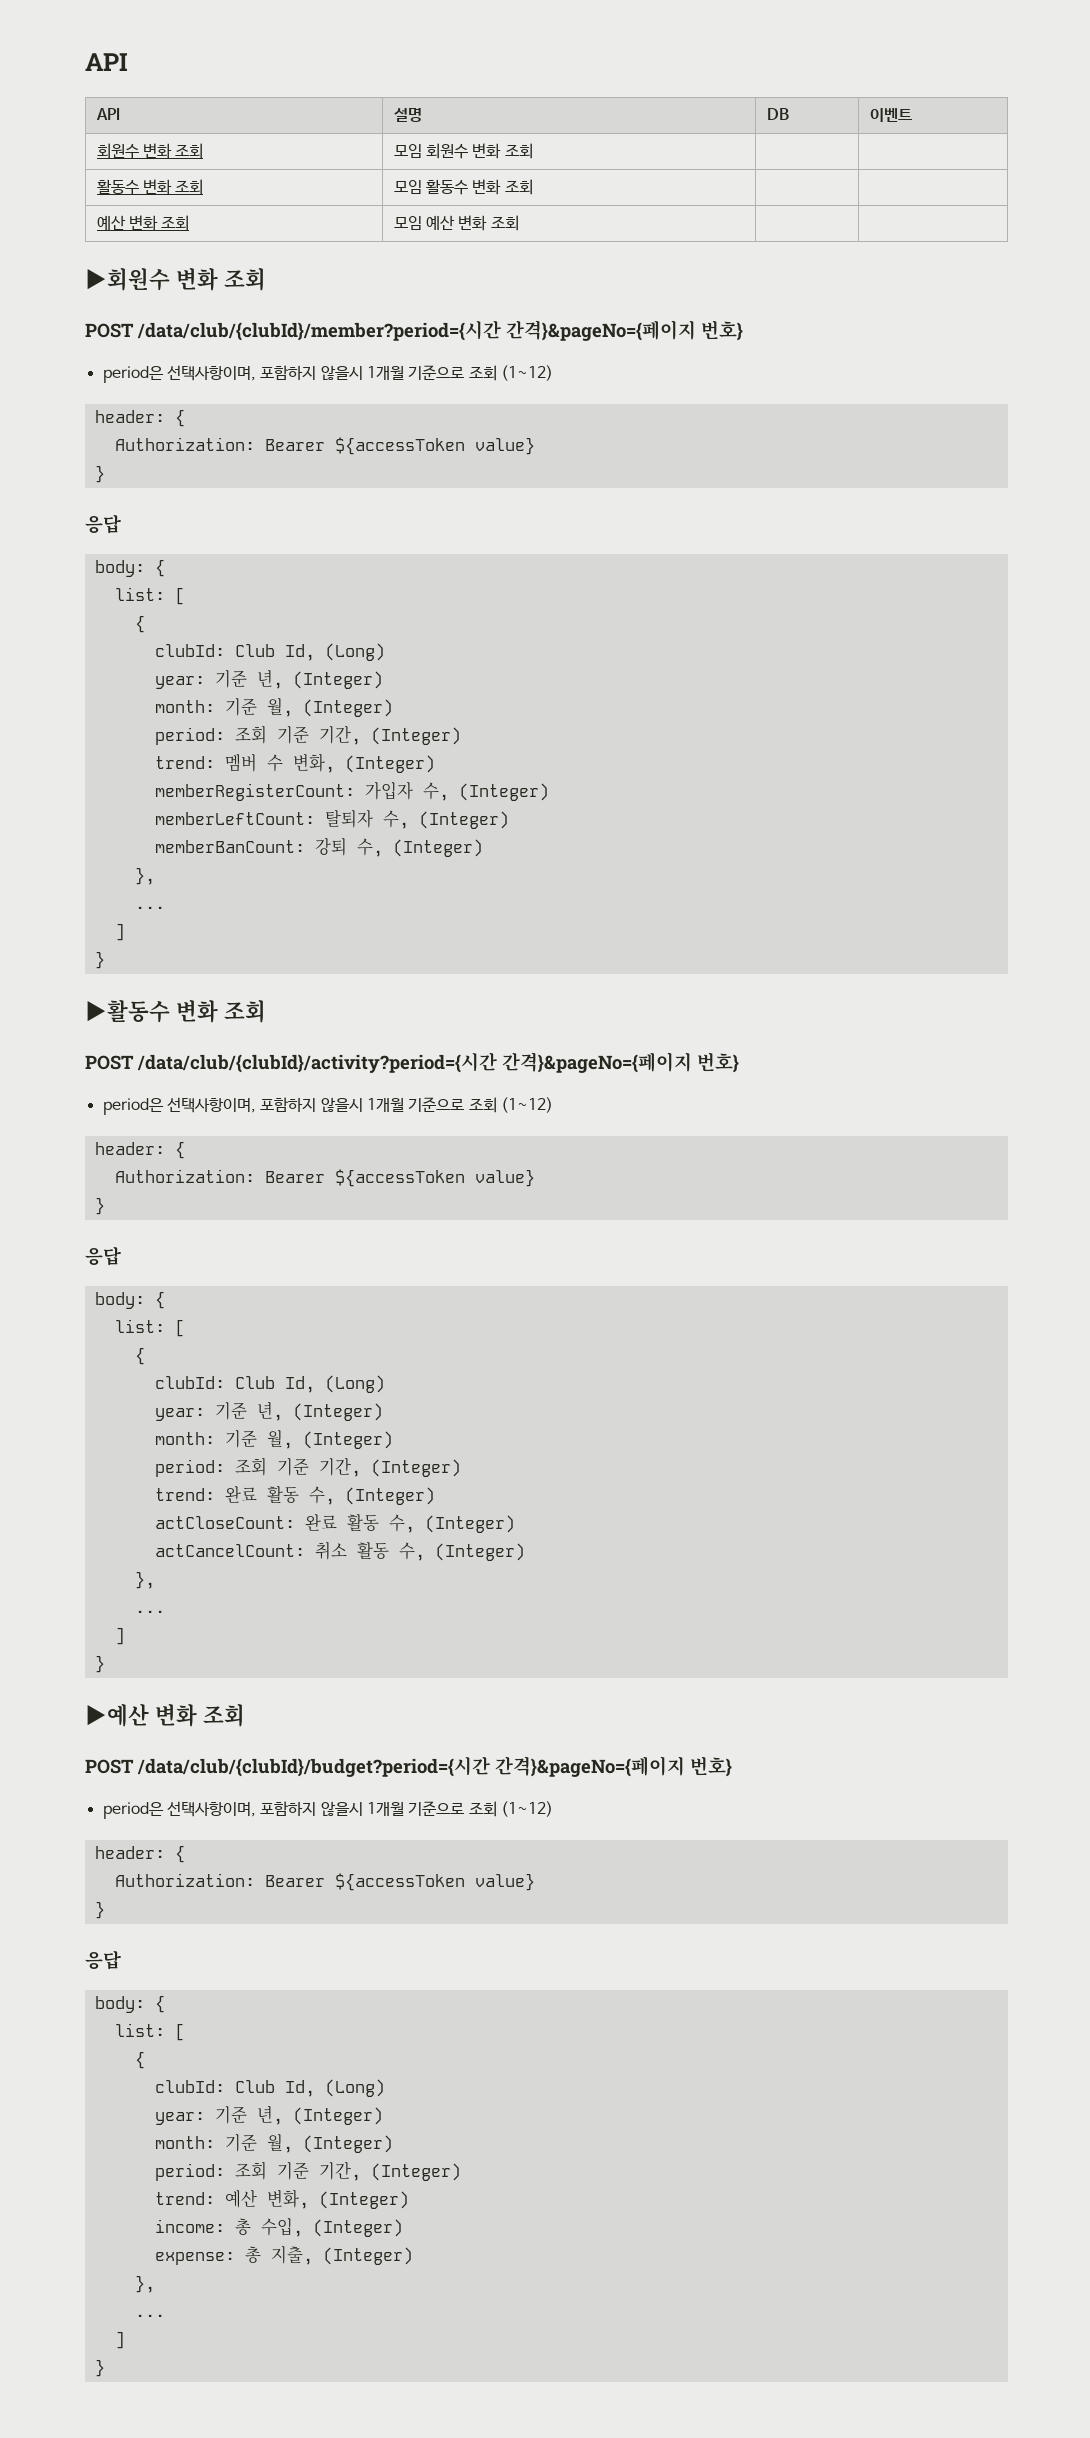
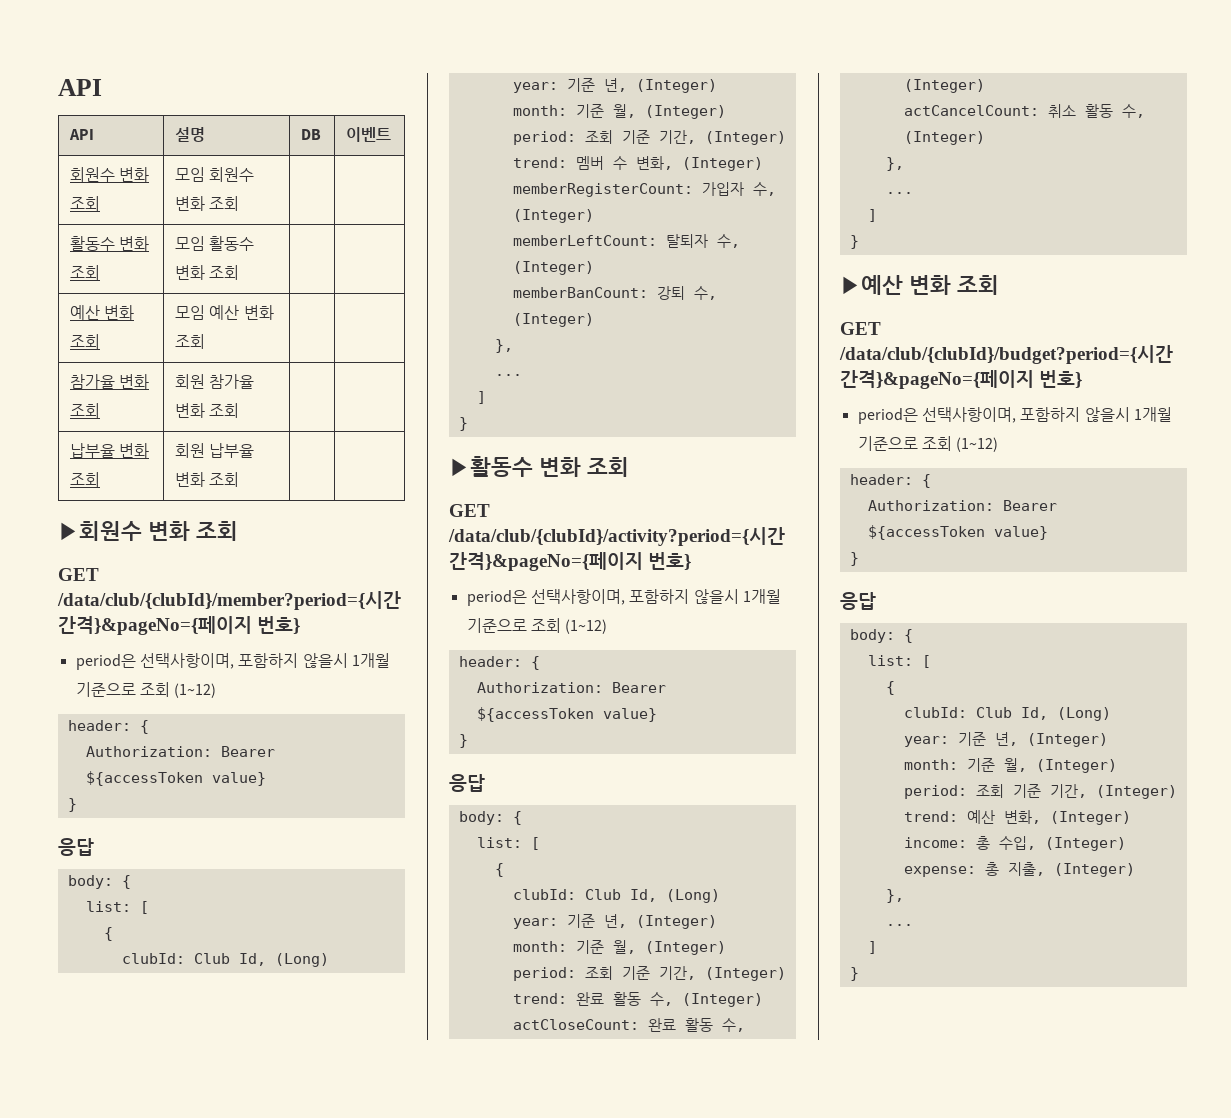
(519, 223) none -> [69,374,150,389] [69,403,100,418] [174,374,255,389] [174,403,240,418] [69,443,150,458] [69,472,100,487] [174,443,255,458] [174,472,240,487] // 참가율 변화 조회 | 회원 참가율 변화 조회 | | // 납부율 변화 조회 | 회원 납부율 변화 조회 | |
[85,323,134,338] POST -> [58,568,99,581] GET
[85,1055,134,1070] POST -> [449,504,490,517] GET
[85,1759,134,1774] POST -> [840,322,881,335] GET

